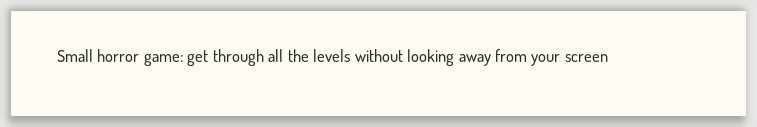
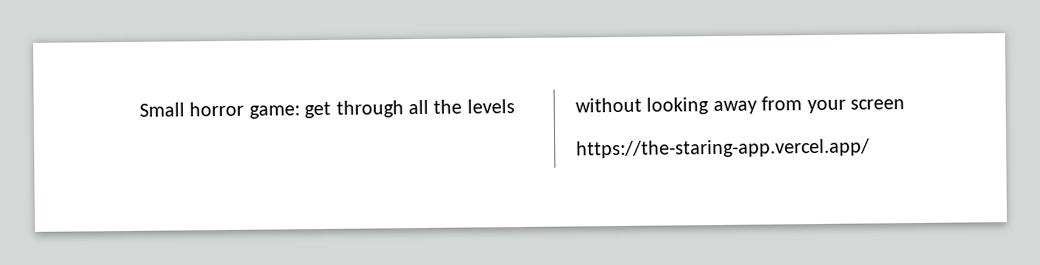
(608, 58) none -> [576,138,870,159] // https://the-staring-app.vercel.app/

